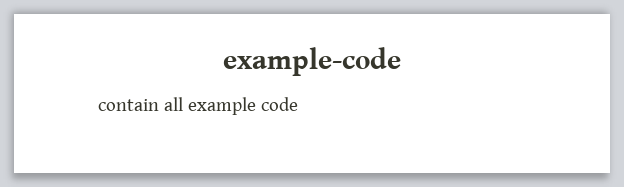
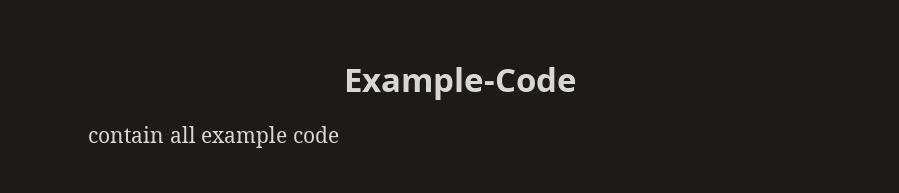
[223,47,401,76] example-code -> [343,67,577,100] Example-Code

